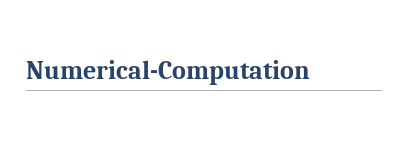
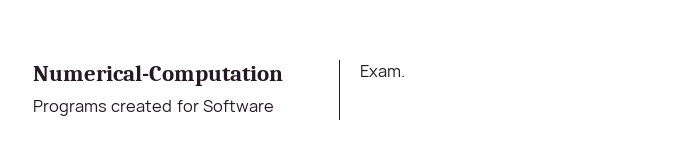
(310, 72) none -> [33,100,275,116] [360,65,405,77] // Programs created for Software Exam.

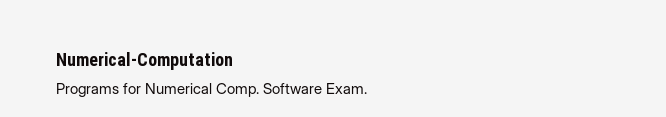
[111,100,199,112] created for -> [123,83,260,97] for Numerical Comp.

